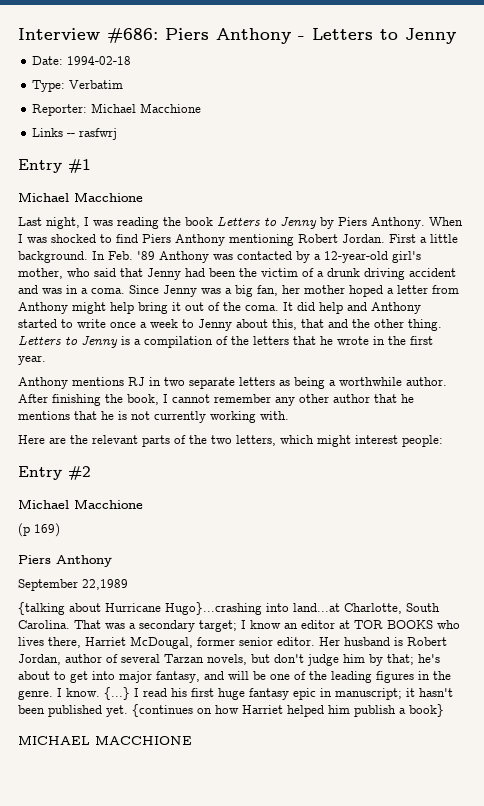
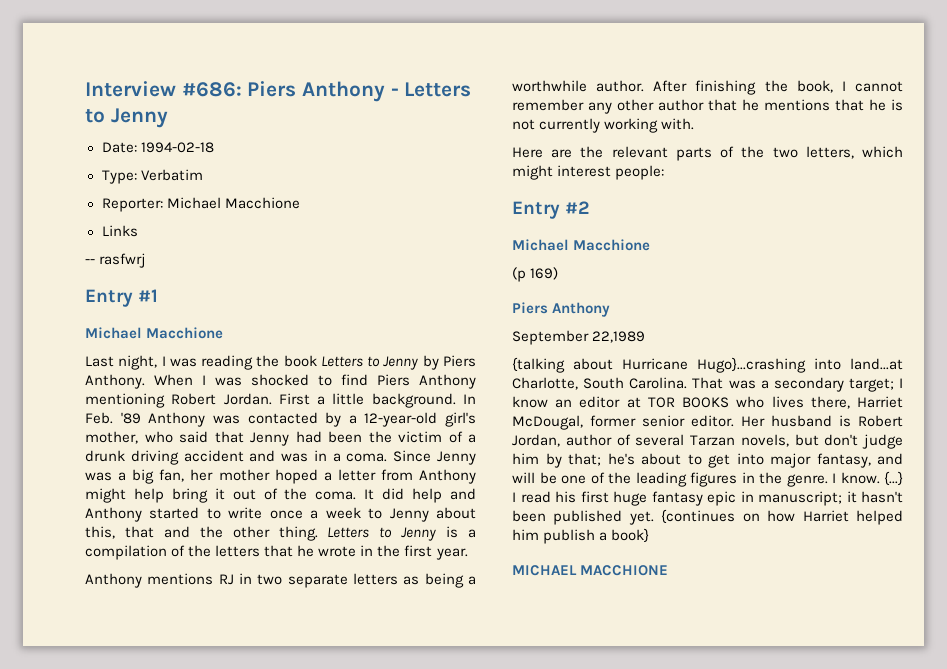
(64, 132) none -> (138, 231) //

